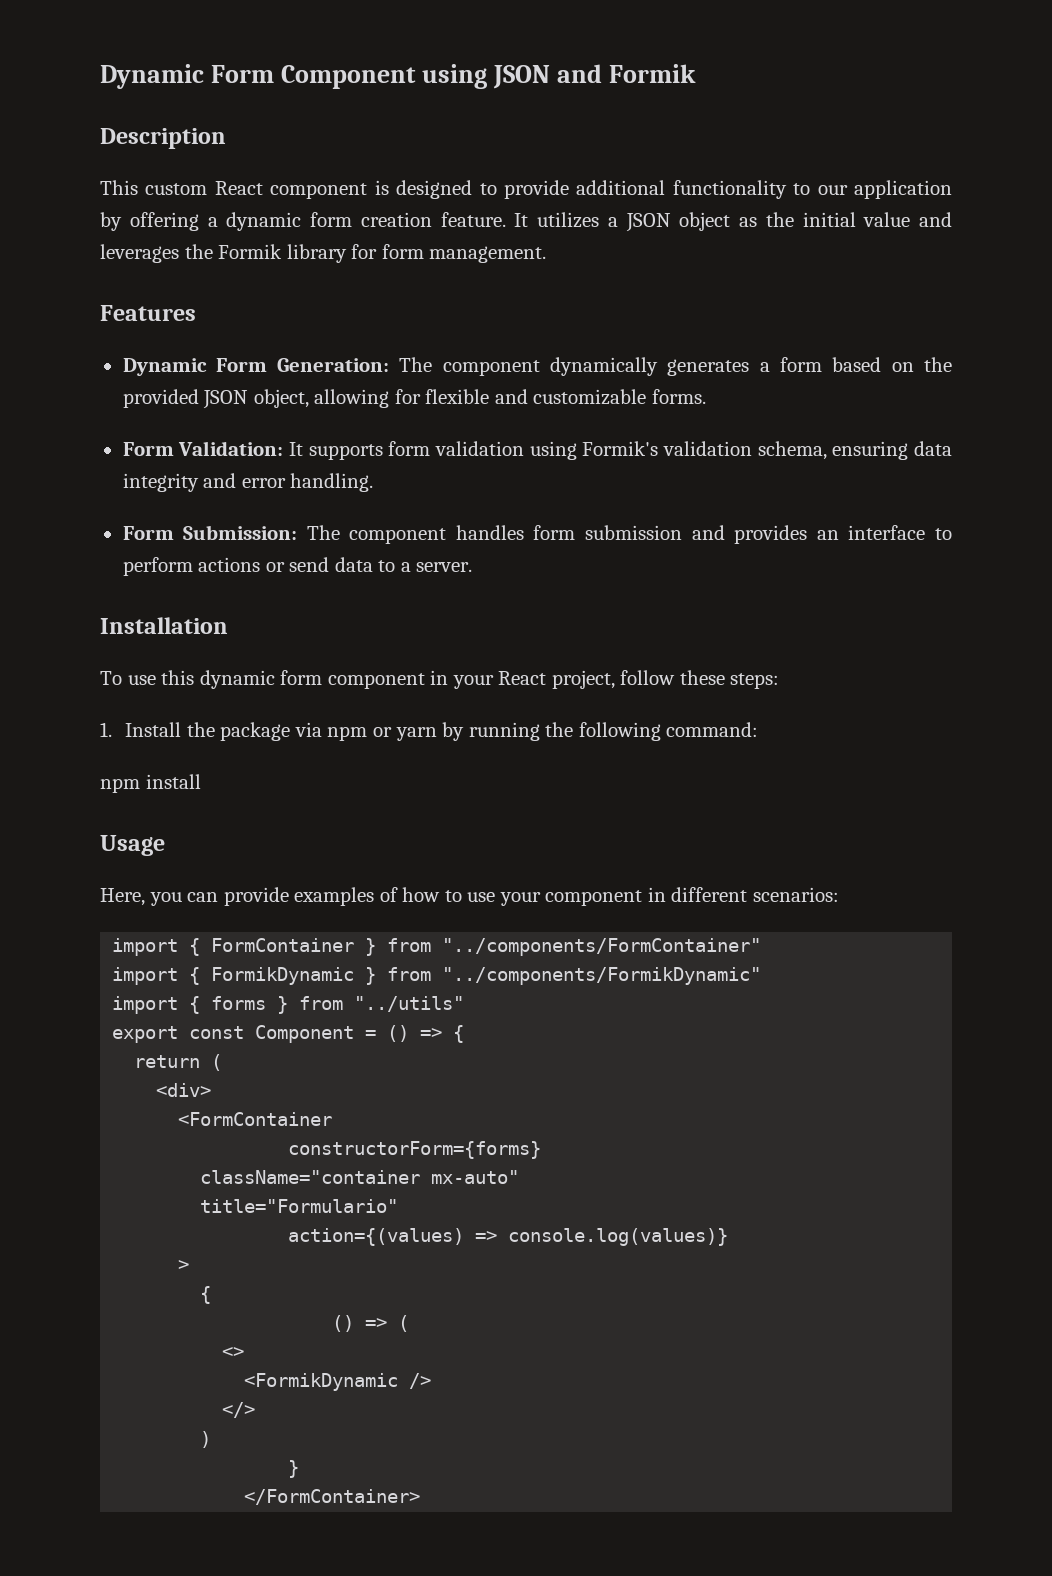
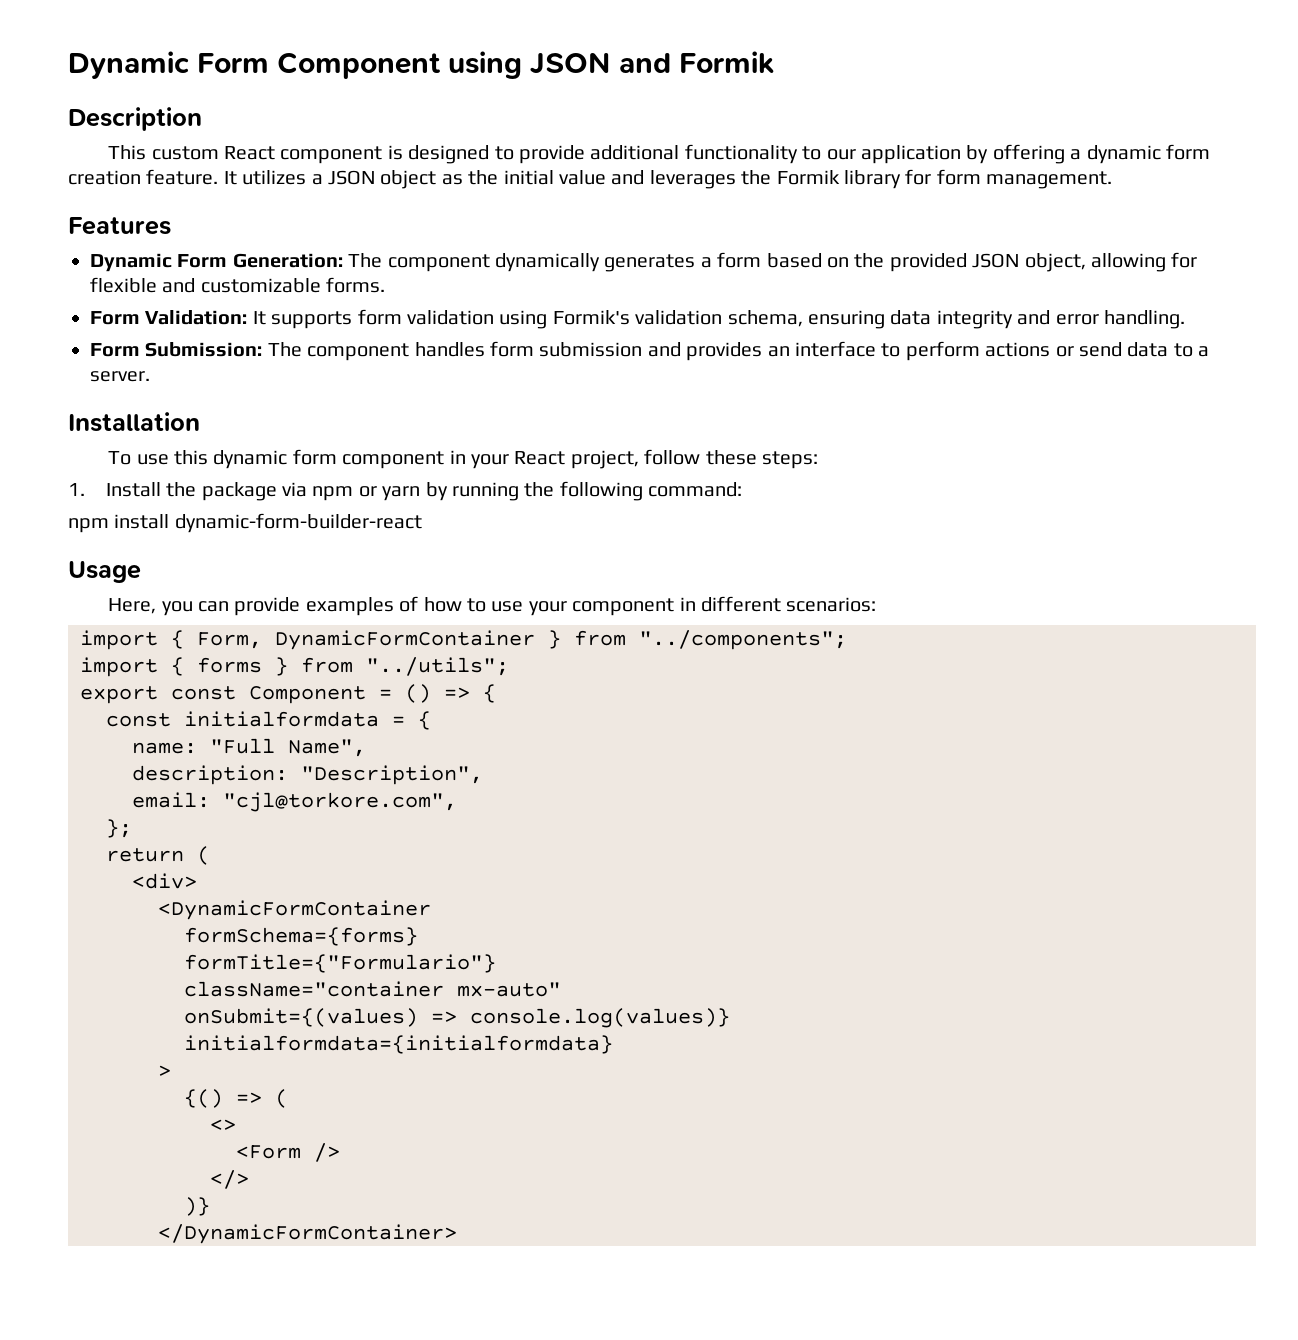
(201, 781) none -> [174,513,422,533] dynamic-form-builder-react
[211,938,762,956] [112,967,762,985] FormContainer } from "../components/FormContainer" // import { FormikDynamic } from "../components/FormikDynamic" -> [197,630,847,650] Form, DynamicFormContainer } from "../components";
[354,996,465,1012] "../utils" -> [366,657,509,676] "../utils";
(465, 1034) none -> [106,711,431,730] [132,738,366,757] [132,765,483,785] [132,792,457,812] [106,819,132,838] // const initialformdata = { // name: "Full Name", // description: "Description", // email: "cjl@torkore.com", // };
[178,1112,333,1126] [288,1141,542,1159] <FormContainer // constructorForm={forms} -> [158,900,431,920] [184,927,418,946] [184,954,496,973] <DynamicFormContainer // formSchema={forms} // formTitle={"Formulario"}
[200,1199,399,1213] [288,1228,465,1246] title="Formulario" // action={(values) -> [184,1008,418,1027] onSubmit={(values)
(729, 1237) none -> [184,1035,613,1054] // initialformdata={initialformdata}
[200,1286,212,1304] [332,1315,355,1332] { // () -> [184,1089,223,1108] {()
[244,1373,399,1391] <FormikDynamic -> [236,1145,301,1159] <Form
[200,1431,212,1448] [288,1460,300,1478] [244,1489,421,1505] ) // } // </FormContainer> -> [184,1197,210,1216] [158,1224,457,1244] )} // </DynamicFormContainer>

